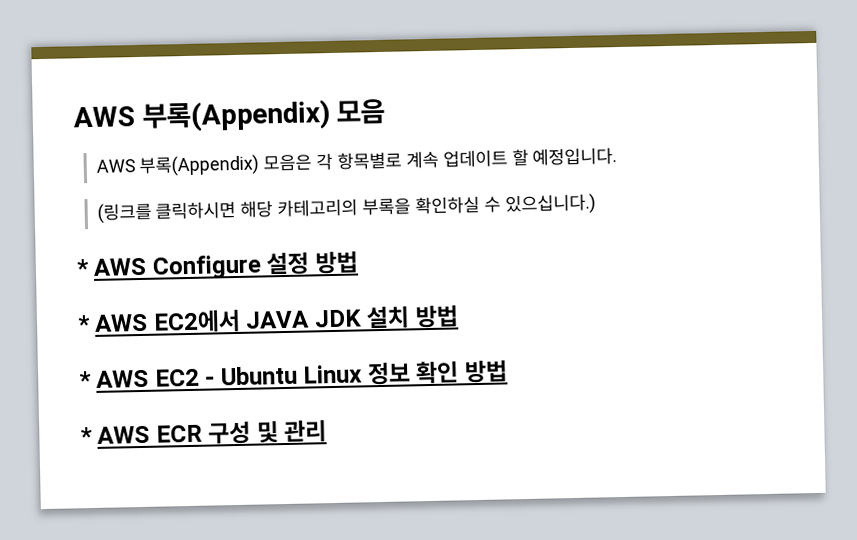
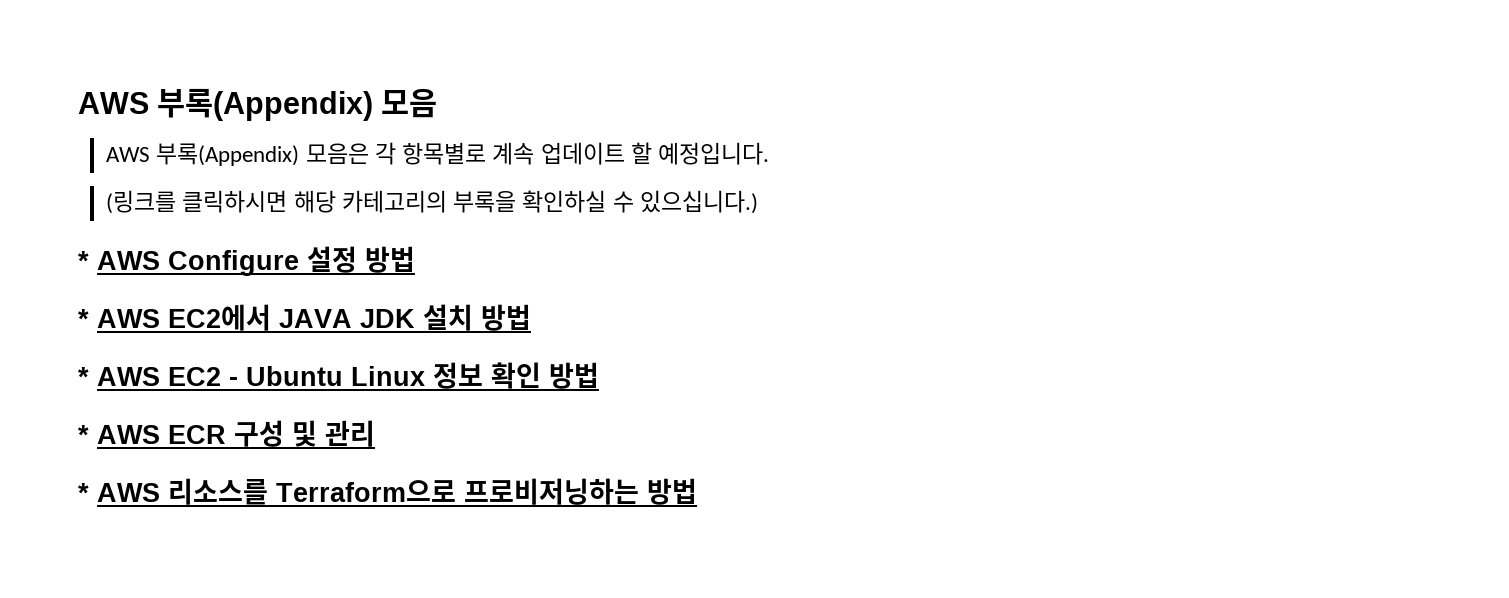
(328, 431) none -> [78,478,697,505] // * AWS 리소스를 Terraform으로 프로비저닝하는 방법

